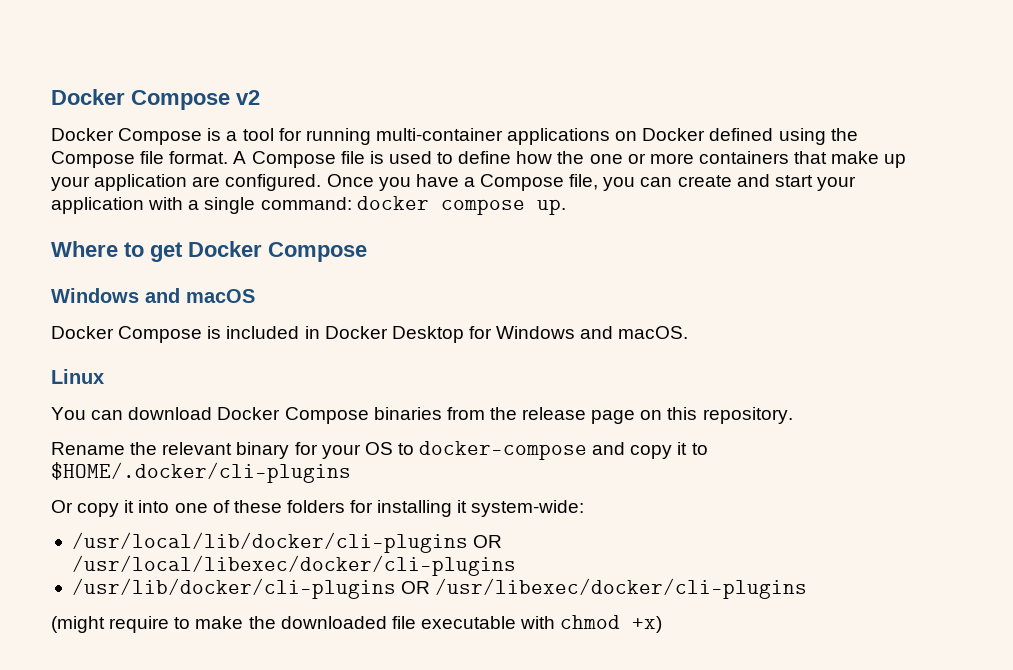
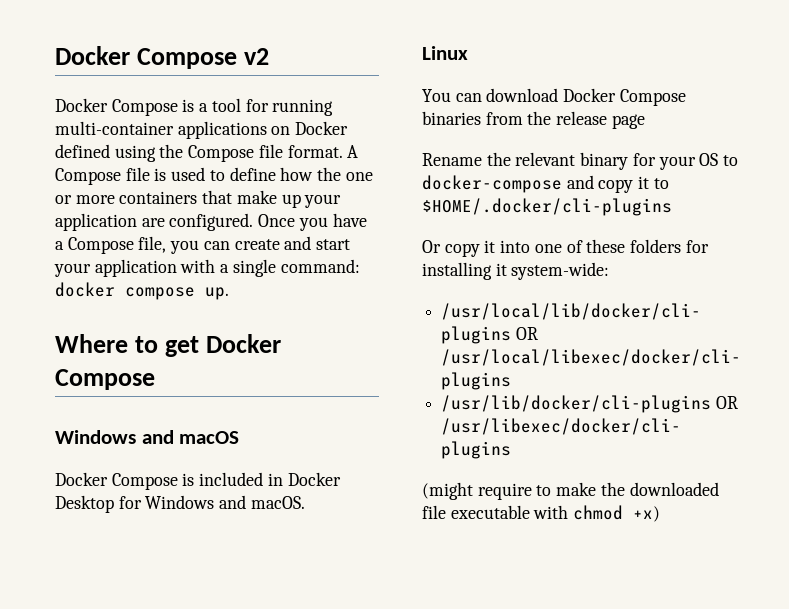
[640,407,793,424] on this repository. -> (645, 121) none

